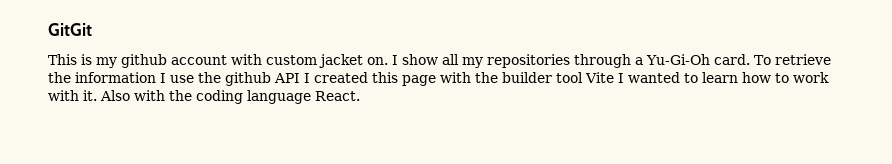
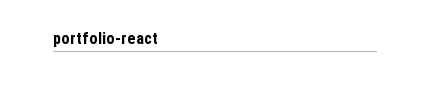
[48,23,92,36] [48,54,831,68] [48,72,829,86] [48,90,360,104] GitGit // This is my github account with custom jacket on. I show all my repositories through a Yu-Gi-Oh card. To retrieve the information I use the github API I created this page with the builder tool Vite I wanted to learn how to work with it. Also with the coding language React. -> [53,32,158,47] portfolio-react

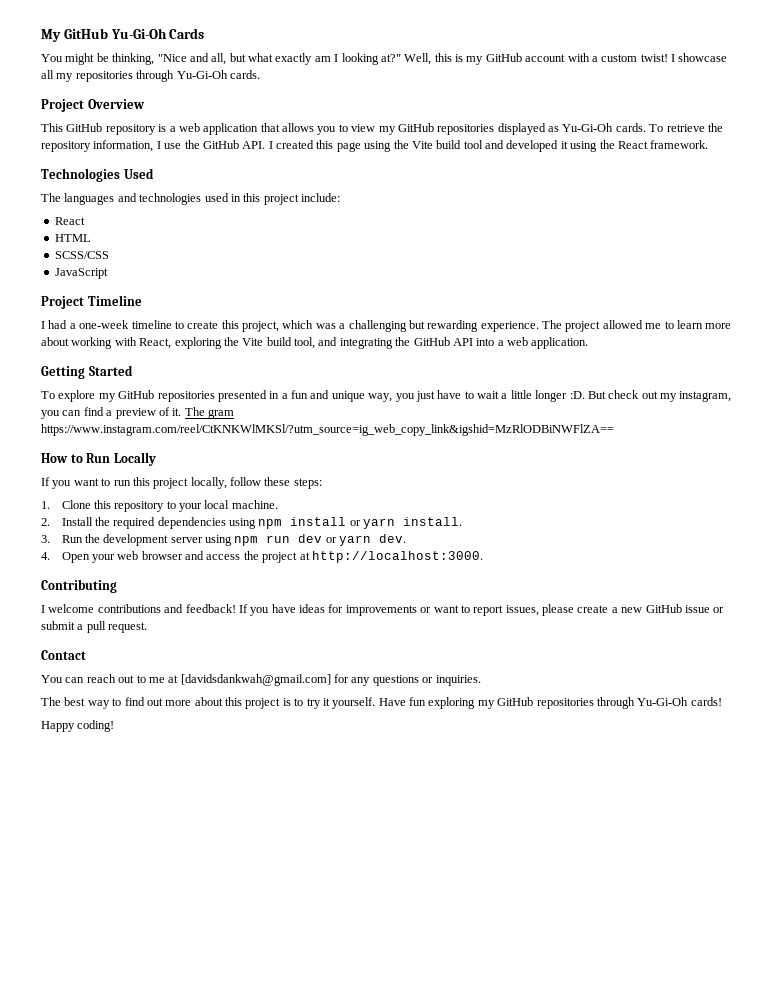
[53,32,158,47] portfolio-react -> [41,28,205,42] [41,53,728,65] [41,70,260,82] [41,99,145,112] [41,123,723,135] [41,140,709,152] [41,168,154,182] [41,193,340,205] [54,217,85,225] [54,234,91,242] [54,251,109,259] [54,268,108,279] [41,295,142,309] [41,320,732,332] [41,337,589,349] [41,365,133,379] [41,390,732,402] [41,407,234,419] [41,424,614,436] [41,452,156,466] [41,477,322,489] [41,500,278,512] [41,517,463,529] [41,534,407,546] [41,551,483,563] [41,579,117,593] [41,604,725,616] [41,621,148,633] [41,650,86,660] [41,674,481,686] [41,697,722,709] [41,720,115,732] My GitHub Yu-Gi-Oh Cards // You might be thinking, "Nice and all, but what exactly am I looking at?" Well, this is my GitHub account with a custom twist! I showcase all my repositories through Yu-Gi-Oh cards. // Project Overview // This GitHub repository is a web application that allows you to view my GitHub repositories displayed as Yu-Gi-Oh cards. To retrieve the repository information, I use the GitHub API. I created this page using the Vite build tool and developed it using the React framework. // Technologies Used // The languages and technologies used in this project include: // React // HTML // SCSS/CSS // JavaScript // Project Timeline // I had a one-week timeline to create this project, which was a challenging but rewarding experience. The project allowed me to learn more about working with React, exploring the Vite build tool, and integrating the GitHub API into a web application. // Getting Started // To explore my GitHub repositories presented in a fun and unique way, you just have to wait a little longer :D. But check out my instagram, you can find a preview of it. The gram https://www.instagram.com/reel/CtKNKWlMKSl/?utm_source=ig_web_copy_link&igshid=MzRlODBiNWFlZA== // How to Run Locally // If you want to run this project locally, follow these steps: // 1. Clone this repository to your local machine. // 2. Install the required dependencies using npm install or yarn install. // 3. Run the development server using npm run dev or yarn dev. // 4. Open your web browser and access the project at http://localhost:3000. // Contributing // I welcome contributions and feedback! If you have ideas for improvements or want to report issues, please create a new GitHub issue or submit a pull request. // Contact // You can reach out to me at [davidsdankwah@gmail.com] for any questions or inquiries. // The best way to find out more about this project is to try it yourself. Have fun exploring my GitHub repositories through Yu-Gi-Oh cards! // Happy coding!

